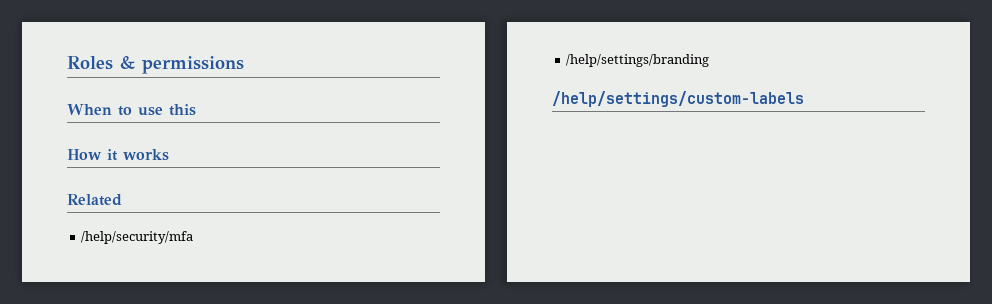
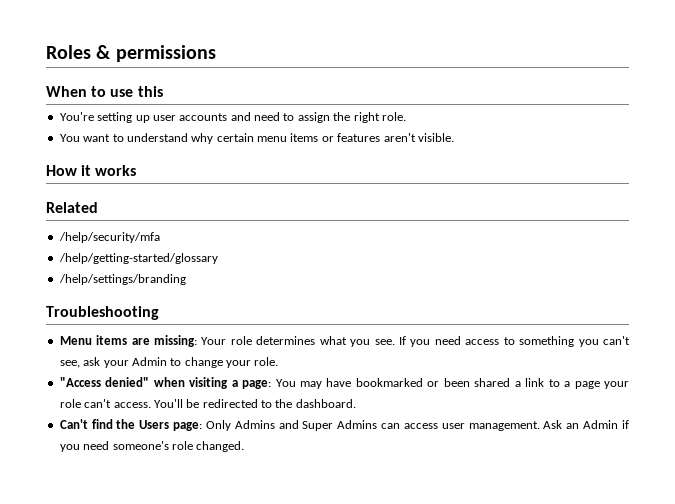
(196, 110) none -> [59,112,406,123] [59,133,454,144] // You're setting up user accounts and need to assign the right role. // You want to understand why certain menu items or features aren't visible.
(194, 237) none -> [58,253,218,264] // /help/getting-started/glossary
[552,91,804,107] /help/settings/custom-labels -> [46,306,159,320] [59,335,630,347] [59,357,279,368] [59,377,629,389] [59,399,356,408] [59,419,629,431] [59,441,245,452] Troubleshooting // Menu items are missing: Your role determines what you see. If you need access to something you can't see, ask your Admin to change your role. // "Access denied" when visiting a page: You may have bookmarked or been shared a link to a page your role can't access. You'll be redirected to the dashboard. // Can't find the Users page: Only Admins and Super Admins can access user management. Ask an Admin if you need someone's role changed.

